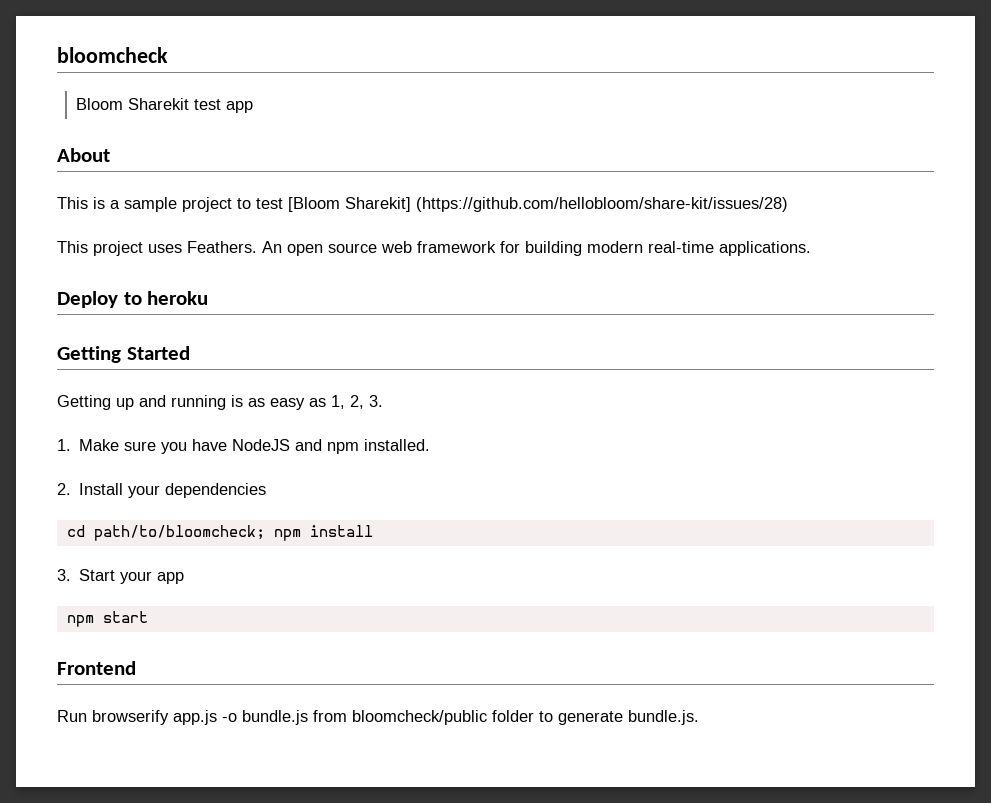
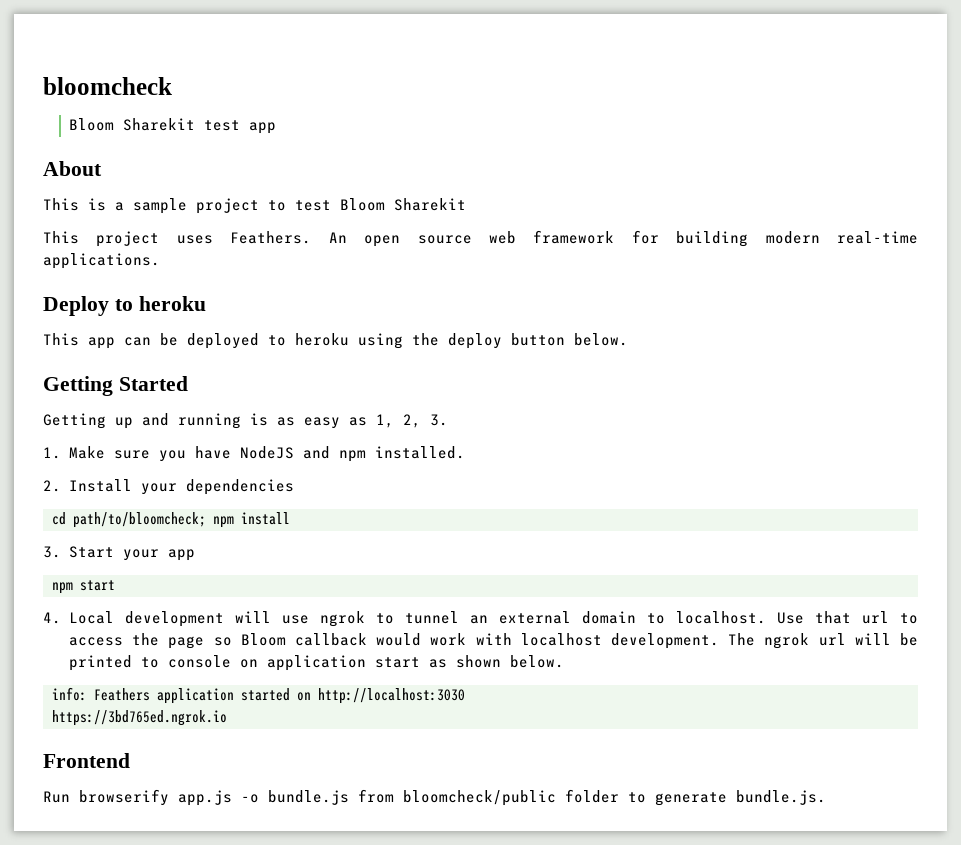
[288,197,788,212] [Bloom Sharekit] (https://github.com/hellobloom/share-kit/issues/28) -> [340,198,466,211] Bloom Sharekit
(209, 298) none -> [43,333,628,349] // This app can be deployed to heroku using the deploy button below.
(148, 617) none -> [43,611,918,627] [69,633,918,649] [69,655,565,671] [52,687,465,704] [52,710,227,726] // 4. Local development will use ngrok to tunnel an external domain to localhost. Use that url to access the page so Bloom callback would work with localhost development. The ngrok url will be printed to console on application start as shown below. // info: Feathers application started on http://localhost:3030 // https://3bd765ed.ngrok.io

